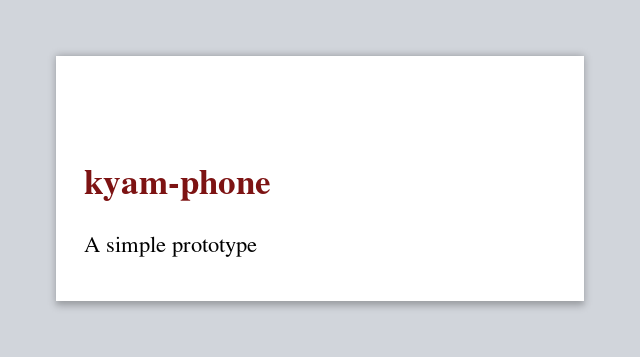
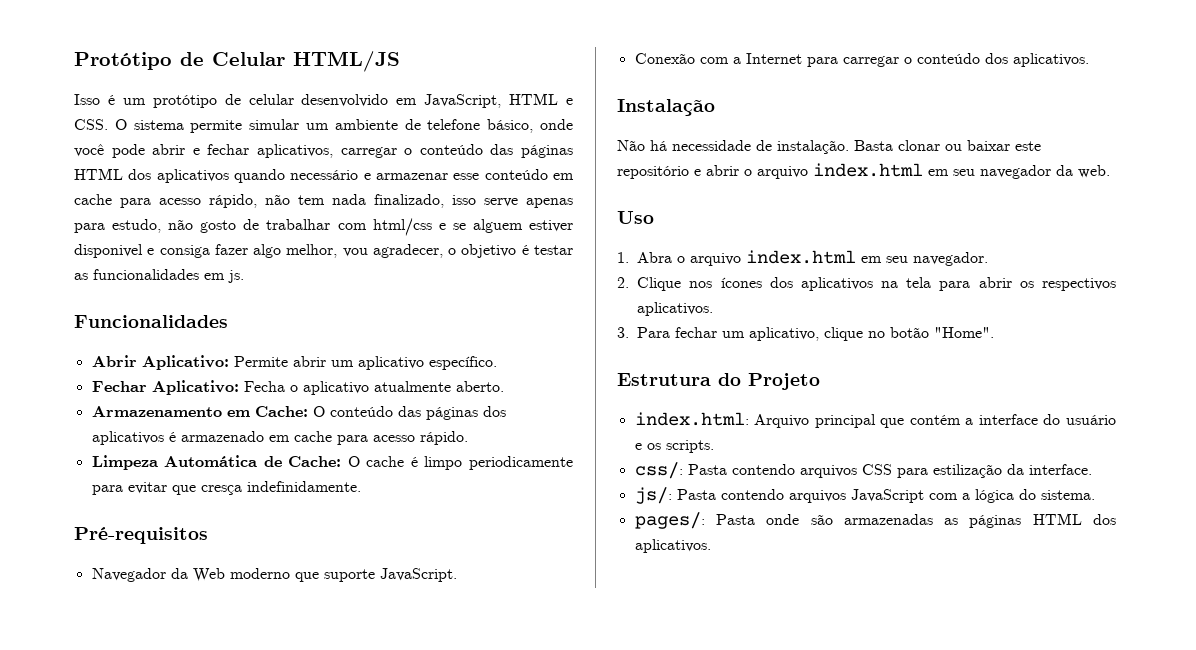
[84,170,271,201] [84,236,258,257] kyam-phone // A simple prototype -> [74,51,400,72] [74,93,573,108] [74,119,573,133] [74,144,574,158] [74,168,574,183] [74,194,573,208] [74,218,573,236] [74,244,573,258] [74,269,244,283] [74,315,228,328] [91,355,497,370] [91,380,504,395] [91,406,506,420] [91,431,468,445] [91,455,573,470] [91,481,361,495] [74,527,208,544] [91,568,457,582] [634,53,1089,67] [617,99,715,116] [617,140,1041,154] [617,163,1110,179] [617,211,654,224] [617,250,989,266] [617,277,1116,291] [637,302,714,316] [617,327,995,341] [617,373,820,390] [634,412,1116,428] [634,440,714,453] [634,462,1092,479] [634,487,1095,504] [634,512,1116,529] [634,539,711,553] Protótipo de Celular HTML/JS // Isso é um protótipo de celular desenvolvido em JavaScript, HTML e CSS. O sistema permite simular um ambiente de telefone básico, onde você pode abrir e fechar aplicativos, carregar o conteúdo das páginas HTML dos aplicativos quando necessário e armazenar esse conteúdo em cache para acesso rápido, não tem nada finalizado, isso serve apenas para estudo, não gosto de trabalhar com html/css e se alguem estiver disponivel e consiga fazer algo melhor, vou agradecer, o objetivo é testar as funcionalidades em js. // Funcionalidades // Abrir Aplicativo: Permite abrir um aplicativo específico. // Fechar Aplicativo: Fecha o aplicativo atualmente aberto. // Armazenamento em Cache: O conteúdo das páginas dos aplicativos é armazenado em cache para acesso rápido. // Limpeza Automática de Cache: O cache é limpo periodicamente para evitar que cresça indefinidamente. // Pré-requisitos // Navegador da Web moderno que suporte JavaScript. // Conexão com a Internet para carregar o conteúdo dos aplicativos. // Instalação // Não há necessidade de instalação. Basta clonar ou baixar este repositório e abrir o arquivo index.html em seu navegador da web. // Uso // 1. Abra o arquivo index.html em seu navegador. // 2. Clique nos ícones dos aplicativos na tela para abrir os respectivos aplicativos. // 3. Para fechar um aplicativo, clique no botão "Home". // Estrutura do Projeto // index.html: Arquivo principal que contém a interface do usuário e os scripts. // css/: Pasta contendo arquivos CSS para estilização da interface. // js/: Pasta contendo arquivos JavaScript com a lógica do sistema. // pages/: Pasta onde são armazenadas as páginas HTML dos aplicativos.

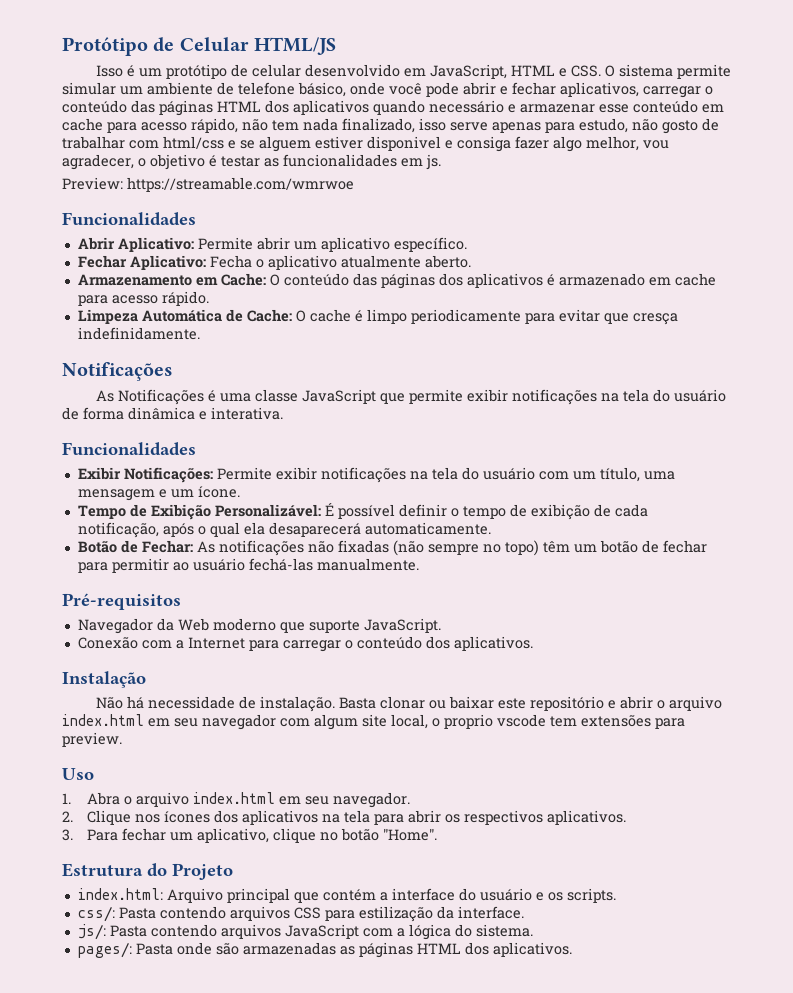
(244, 276) none -> [62,177,354,192] // Preview: https://streamable.com/wmrwoe
(361, 486) none -> [62,362,173,381] [95,389,726,405] [62,407,283,420] [62,442,196,456] [77,467,675,483] [77,486,240,501] [77,503,648,520] [77,522,491,538] [77,540,707,556] [77,558,419,573] // Notificações // As Notificações é uma classe JavaScript que permite exibir notificações na tela do usuário de forma dinâmica e interativa. // Funcionalidades // Exibir Notificações: Permite exibir notificações na tela do usuário com um título, uma mensagem e um ícone. // Tempo de Exibição Personalizável: É possível definir o tempo de exibição de cada notificação, após o qual ela desaparecerá automaticamente. // Botão de Fechar: As notificações não fixadas (não sempre no topo) têm um botão de fechar para permitir ao usuário fechá-las manualmente.
[1056,165,1110,178] da web. -> [280,714,685,730] [62,732,122,747] com algum site local, o proprio vscode tem extensões para preview.

